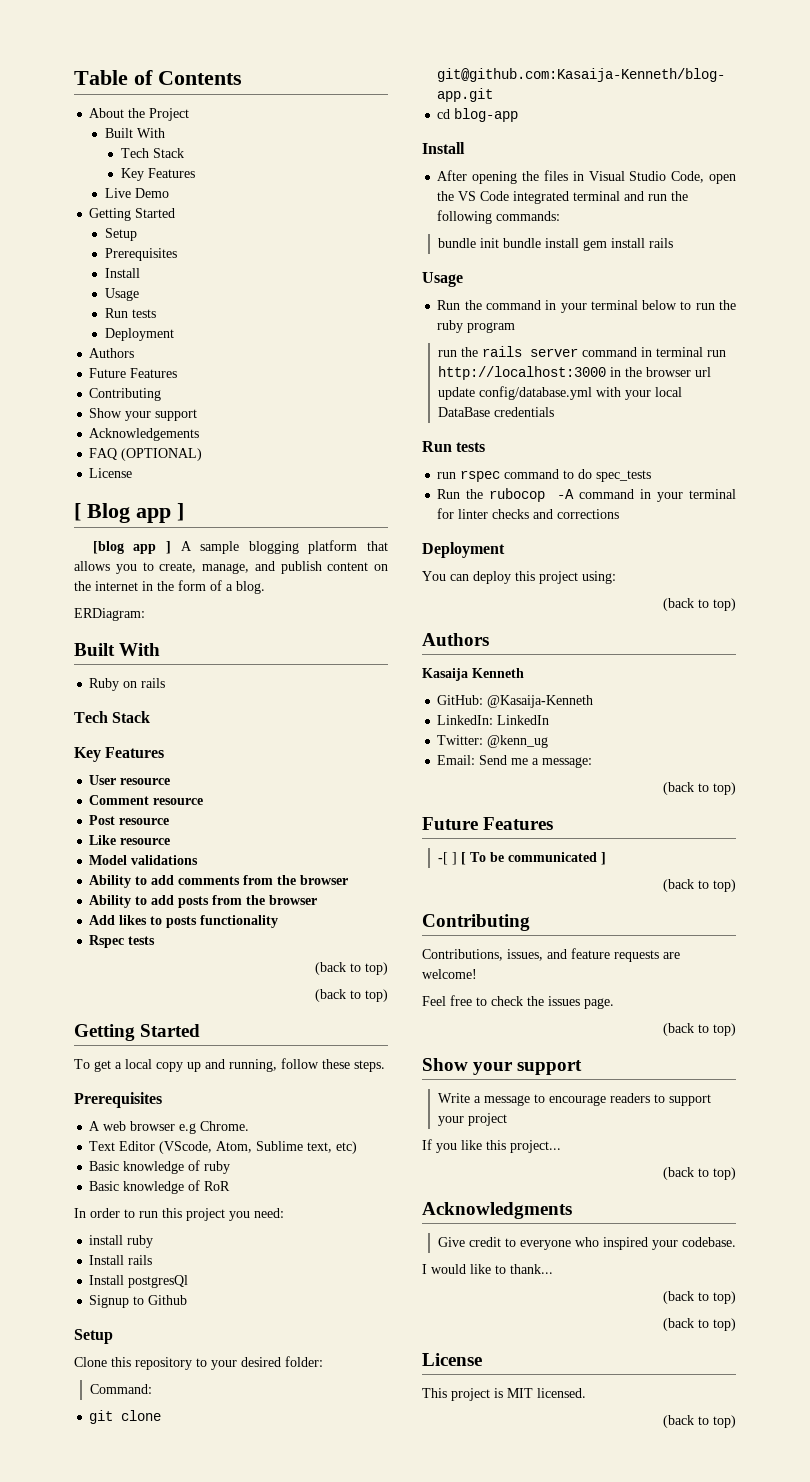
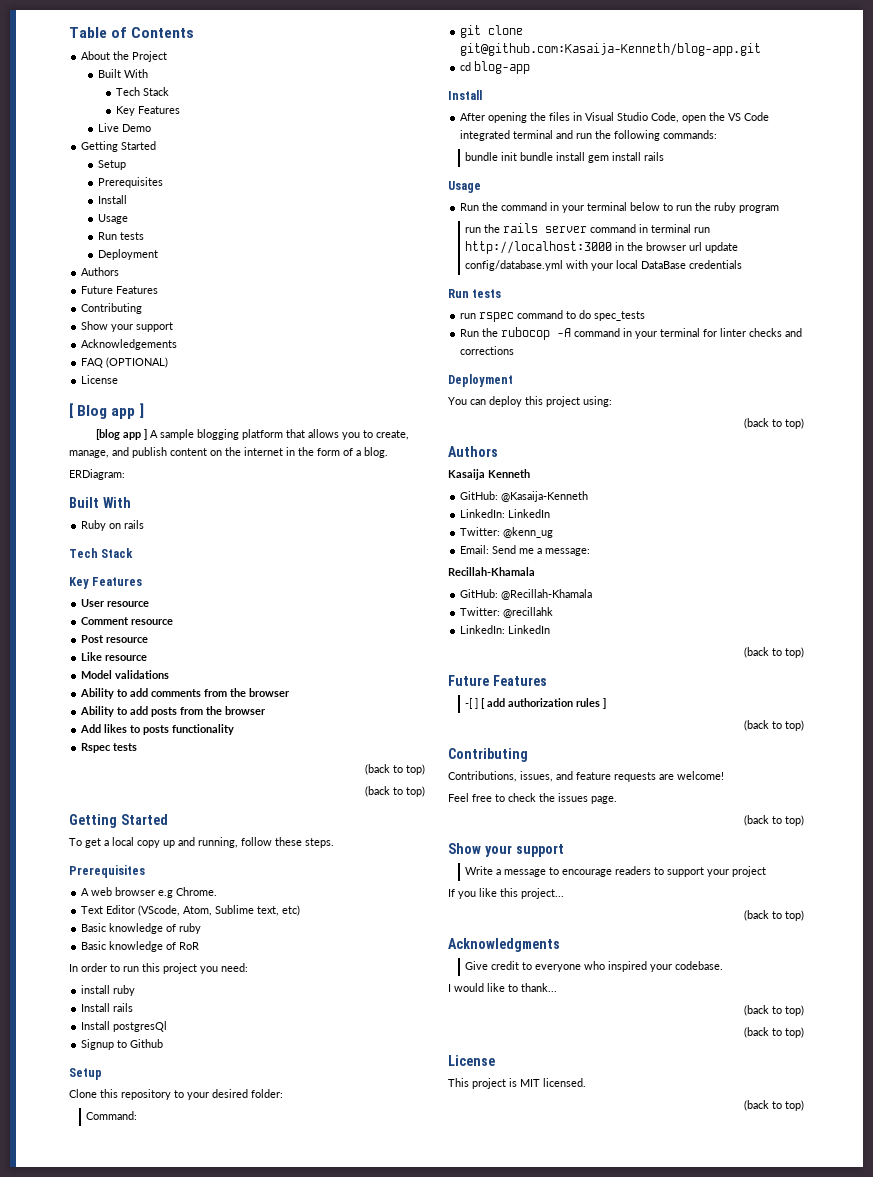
(593, 762) none -> [448,567,535,576] [460,589,593,600] [460,607,554,618] [460,625,551,634] // Recillah-Khamala // GitHub: @Recillah-Khamala // Twitter: @recillahk // LinkedIn: LinkedIn
[469,852,597,862] To be communicated -> [487,698,601,707] add authorization rules

